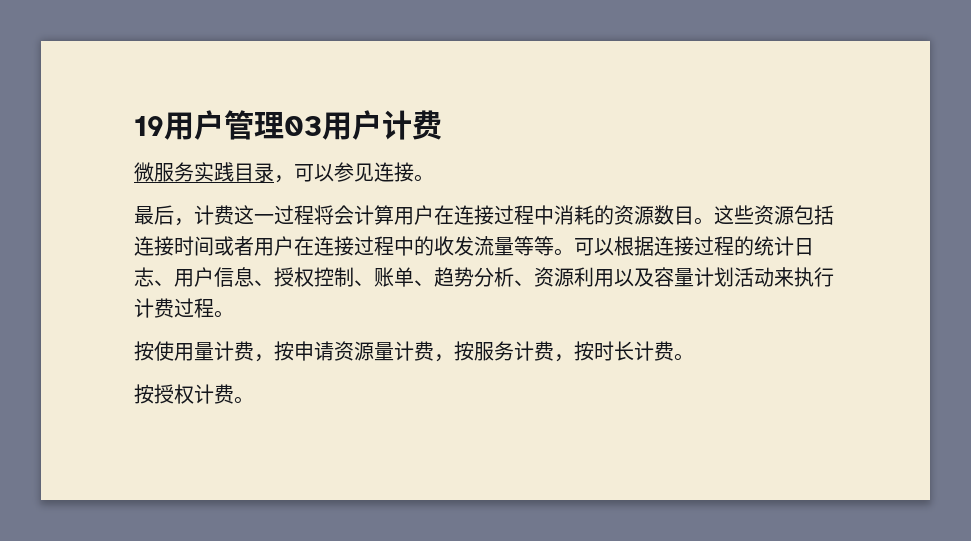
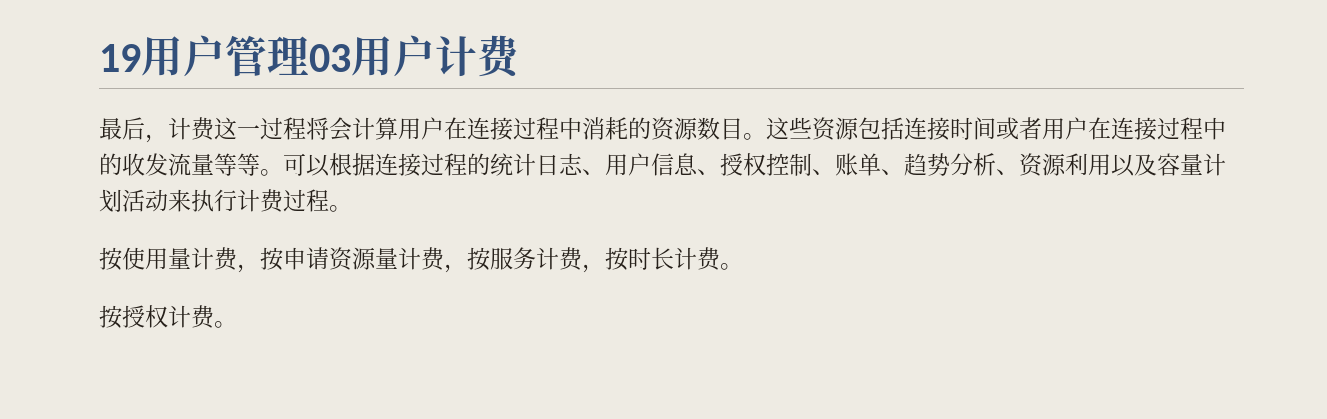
[134,162,434,183] // 微服务实践目录，可以参见连接。 -> (521, 57) none

